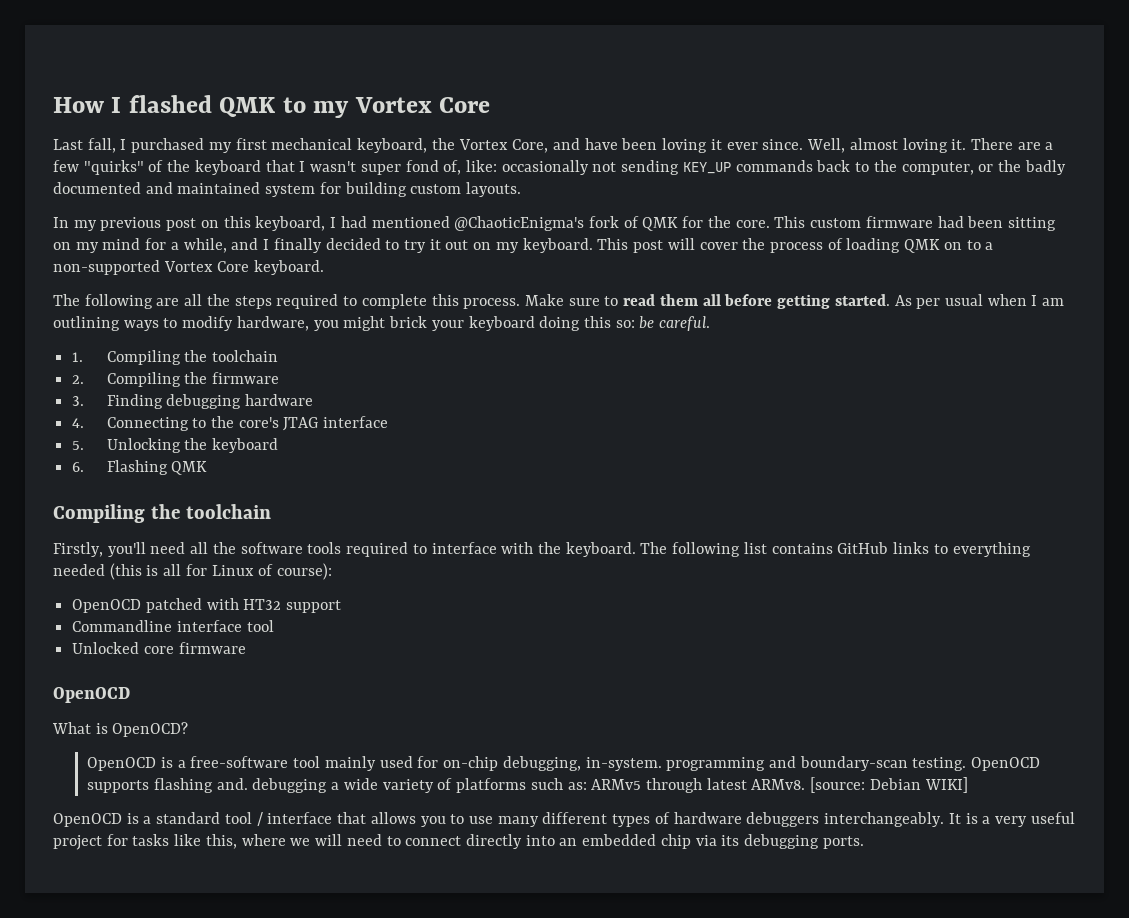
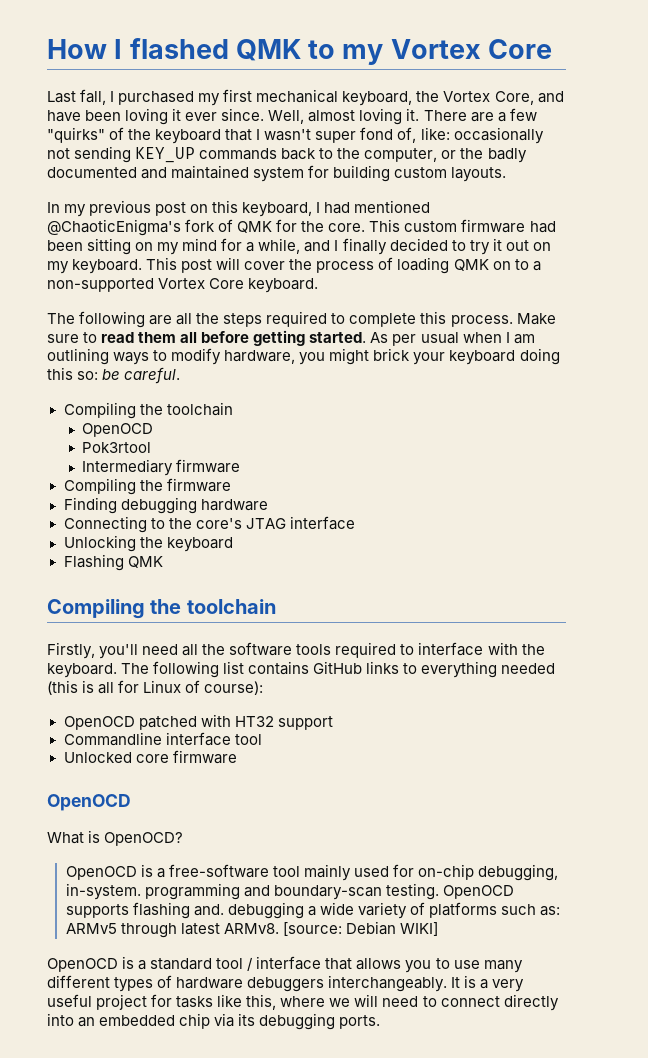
[72,350,278,365] [72,375,85,384] 1. Compiling the toolchain // 2. -> [63,402,233,419] [82,423,154,437] [82,442,152,453] [82,459,241,476] Compiling the toolchain // OpenOCD // Pok3rtool // Intermediary firmware //
[72,396,85,406] 3. -> (231, 485) none
[72,418,85,428] 4. -> (268, 505) none
[72,441,85,450] 5. -> (355, 523) none
[72,462,85,472] 6. -> (233, 544) none

